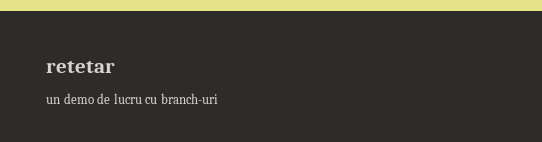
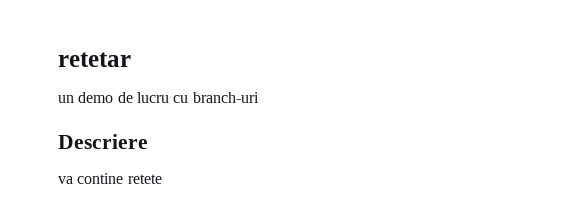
(218, 98) none -> [58,134,148,149] [58,173,162,184] // Descriere // va contine retete

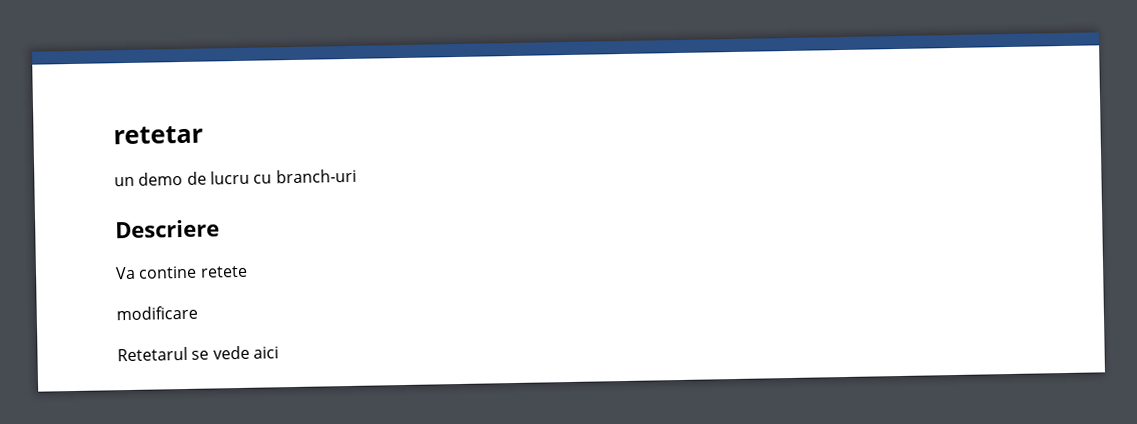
[58,176,73,184] va -> [115,266,136,280] Va
(162, 179) none -> [116,305,198,321] [117,345,279,362] // modificare // Retetarul se vede aici

